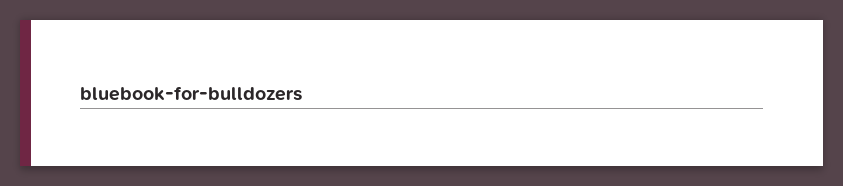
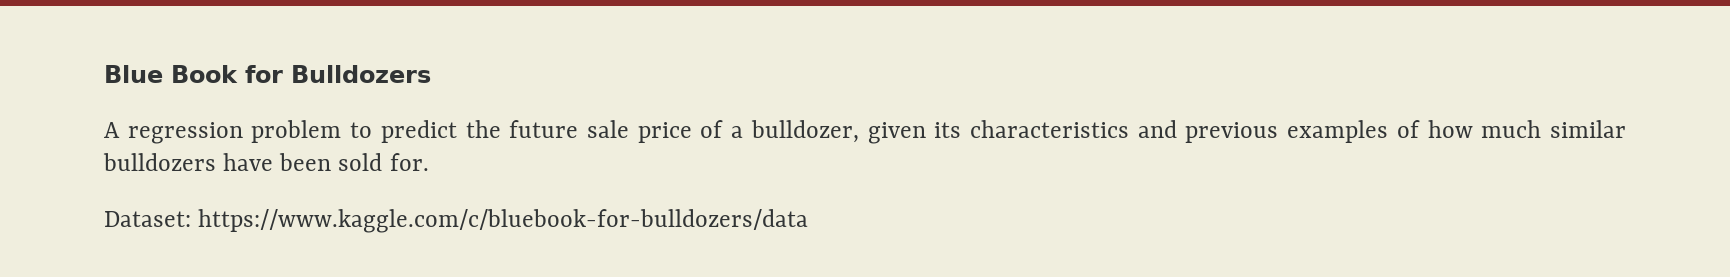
[80,86,302,101] bluebook-for-bulldozers -> [104,65,431,83] [104,120,1626,144] [103,153,429,171] [104,209,809,233] Blue Book for Bulldozers // A regression problem to predict the future sale price of a bulldozer, given its characteristics and previous examples of how much similar bulldozers have been sold for. // Dataset: https://www.kaggle.com/c/bluebook-for-bulldozers/data

